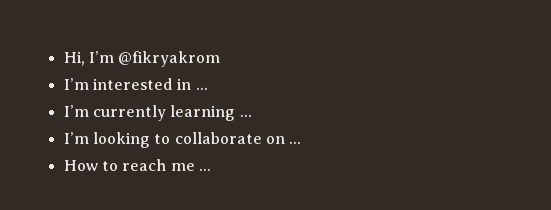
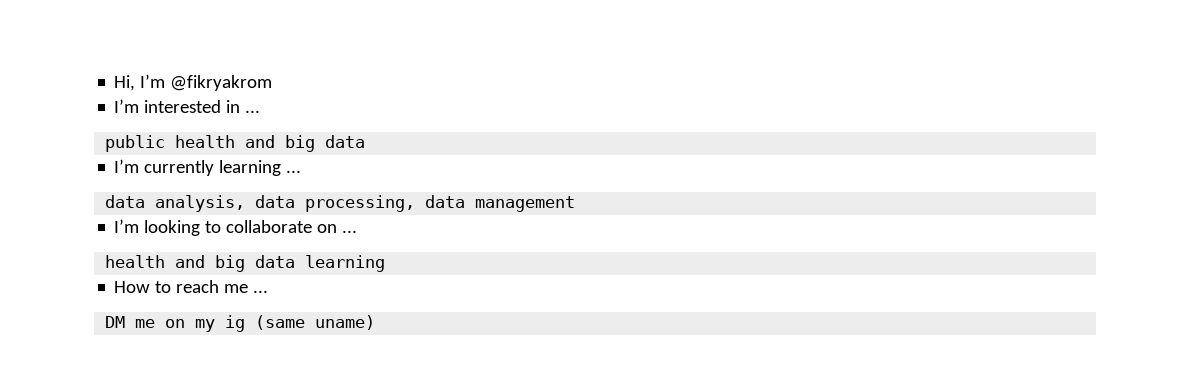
(208, 88) none -> [105,135,366,152] // public health and big data
(252, 115) none -> [105,195,576,212] // data analysis, data processing, data management
(302, 142) none -> [105,255,386,272] // health and big data learning
(211, 169) none -> [105,315,376,332] // DM me on my ig (same uname)

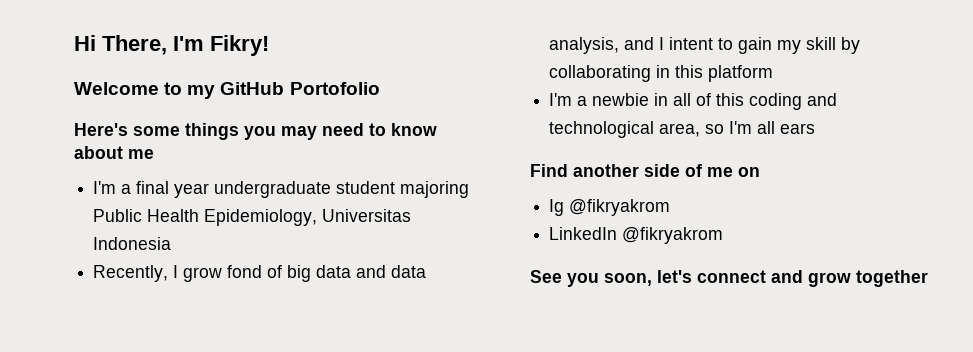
[114,74,273,91] [114,99,261,113] [105,135,366,152] [114,159,302,176] [105,195,576,212] [114,219,358,236] [105,255,386,272] [114,280,269,293] [105,315,376,332] Hi, I’m @fikryakrom // I’m interested in ... // public health and big data // I’m currently learning ... // data analysis, data processing, data management // I’m looking to collaborate on ... // health and big data learning // How to reach me ... // DM me on my ig (same uname) -> [74,35,269,56] [74,82,380,99] [74,123,437,140] [74,146,154,159] [93,181,470,198] [93,209,412,226] [93,237,172,250] [93,265,427,282] [549,37,861,54] [549,65,774,82] [549,93,838,110] [549,121,816,138] [530,164,760,177] [549,199,671,216] [549,227,724,244] [530,270,928,287] Hi There, I'm Fikry! // Welcome to my GitHub Portofolio // Here's some things you may need to know about me // I'm a final year undergraduate student majoring Public Health Epidemiology, Universitas Indonesia // Recently, I grow fond of big data and data analysis, and I intent to gain my skill by collaborating in this platform // I'm a newbie in all of this coding and technological area, so I'm all ears // Find another side of me on // Ig @fikryakrom // LinkedIn @fikryakrom // See you soon, let's connect and grow together

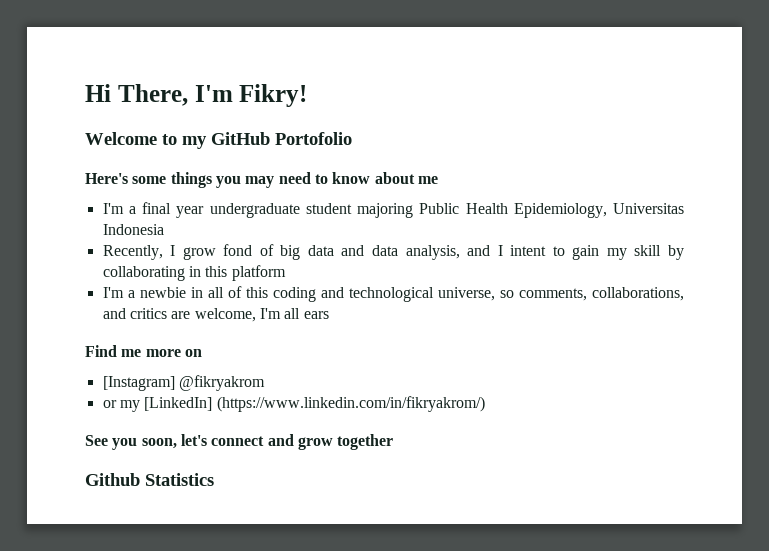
[659,123,725,137] area, so -> [437,287,685,301] [102,308,256,322] universe, so comments, collaborations, and critics are welcome,
[573,164,733,177] another side of me -> [121,349,181,357] me more
[549,199,671,216] [549,227,724,244] Ig @fikryakrom // LinkedIn @fikryakrom -> [102,375,265,391] [102,396,485,412] [Instagram] @fikryakrom // or my [LinkedIn] (https://www.linkedin.com/in/fikryakrom/)
(928, 278) none -> [85,473,214,486] // Github Statistics

